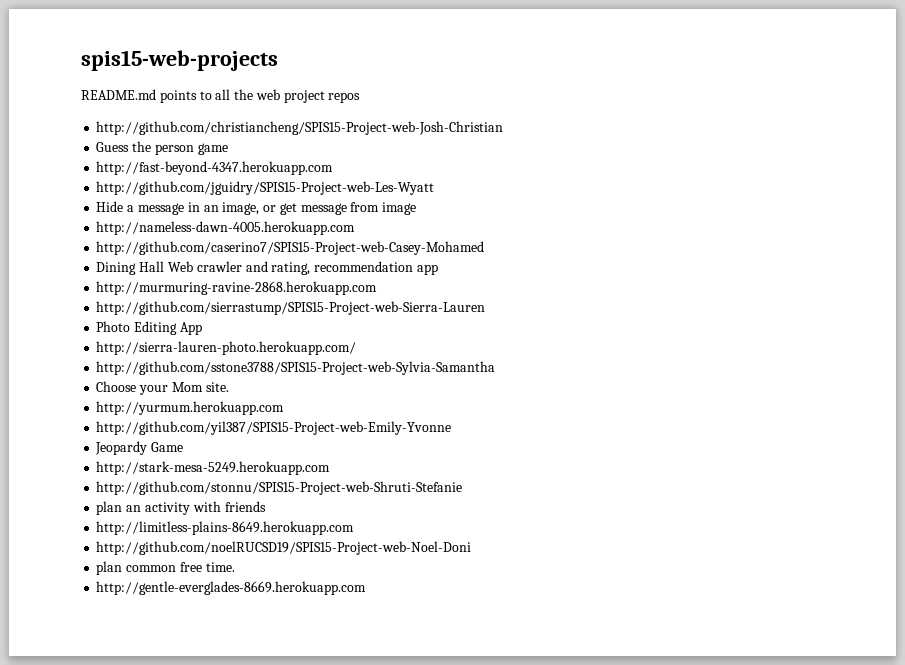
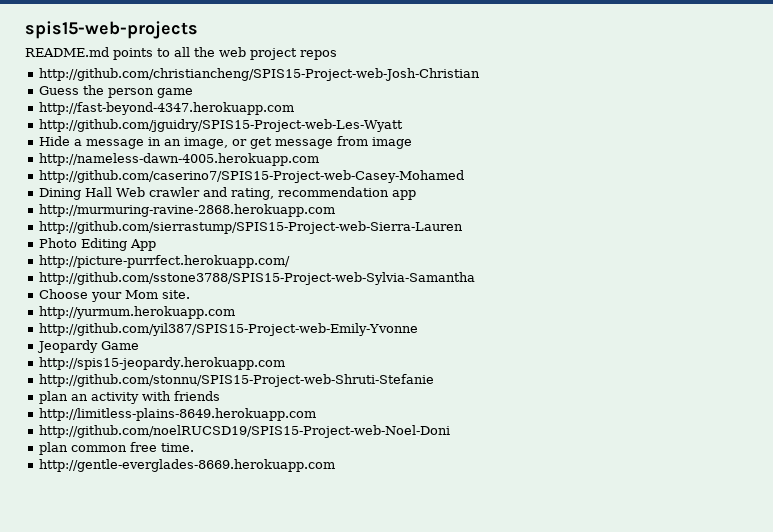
[96,341,357,355] http://sierra-lauren-photo.herokuapp.com/ -> [38,255,290,268] http://picture-purrfect.herokuapp.com/
[96,461,331,475] http://stark-mesa-5249.herokuapp.com -> [38,357,285,370] http://spis15-jeopardy.herokuapp.com

